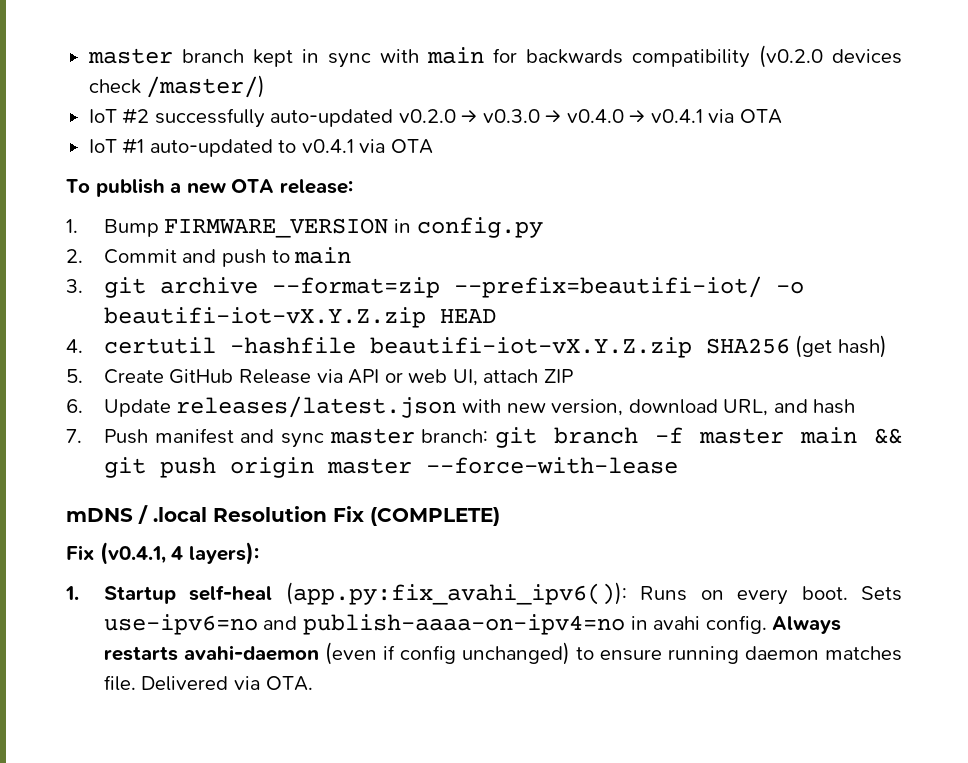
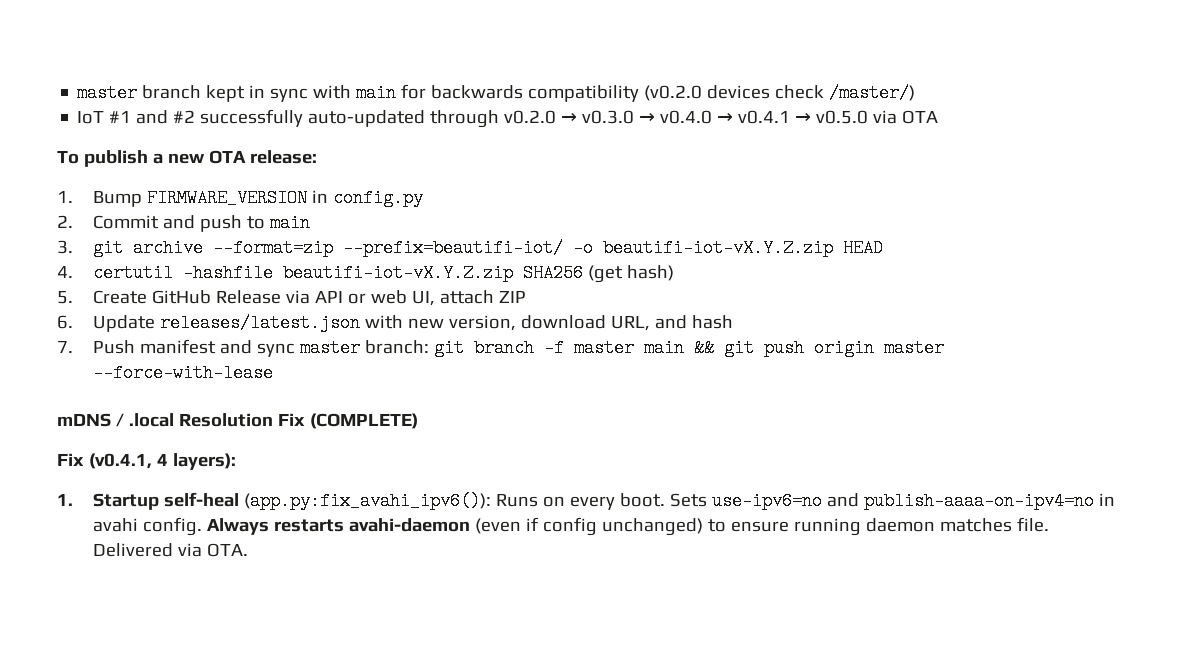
(117, 116) none -> [109,110,169,124] #1 and
(394, 118) none -> [430,110,500,128] through
[708,109,782,124] [88,138,354,157] via OTA // IoT #1 auto-updated to v0.4.1 -> [795,110,869,124] → v0.5.0

